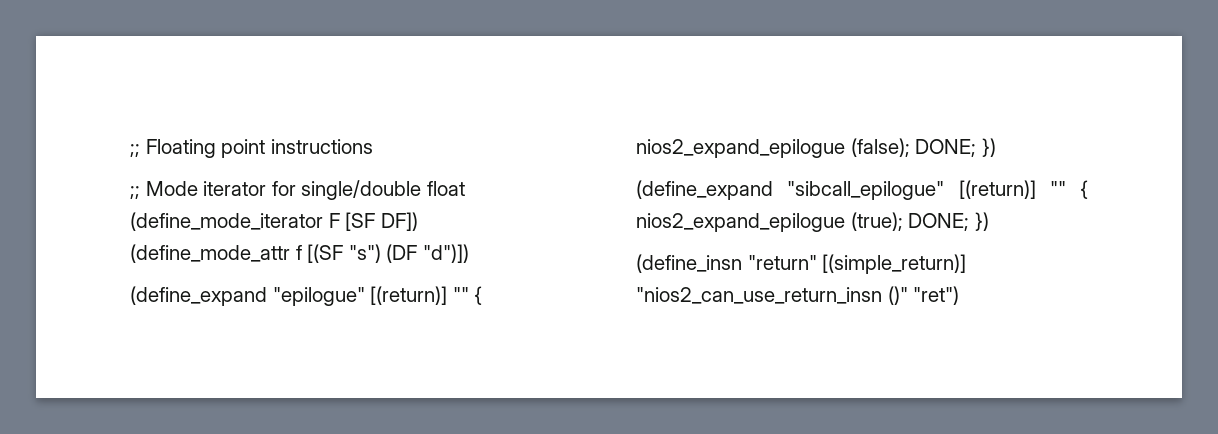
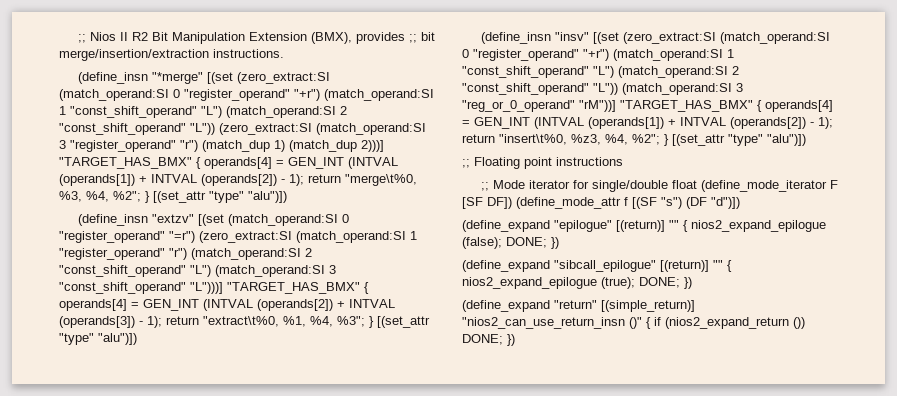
[130,144,140,157] ;; -> [77,32,435,44] [59,49,284,61] [77,72,330,84] [59,89,434,101] [59,106,347,118] [59,123,426,135] [59,140,384,152] [59,157,398,169] [59,174,417,186] [59,191,287,203] [77,214,349,226] [59,231,417,243] [59,248,312,260] [59,265,336,277] [59,282,369,294] [59,299,395,311] [59,316,430,328] [59,333,137,345] [480,32,830,44] [462,49,734,61] [462,66,739,78] [462,83,743,95] [462,100,833,112] [462,117,833,129] [462,134,806,146] [462,159,470,168] ;; Nios II R2 Bit Manipulation Extension (BMX), provides ;; bit merge/insertion/extraction instructions. // (define_insn "*merge" [(set (zero_extract:SI (match_operand:SI 0 "register_operand" "+r") (match_operand:SI 1 "const_shift_operand" "L") (match_operand:SI 2 "const_shift_operand" "L")) (zero_extract:SI (match_operand:SI 3 "register_operand" "r") (match_dup 1) (match_dup 2)))] "TARGET_HAS_BMX" { operands[4] = GEN_INT (INTVAL (operands[1]) + INTVAL (operands[2]) - 1); return "merge\t%0, %3, %4, %2"; } [(set_attr "type" "alu")]) // (define_insn "extzv" [(set (match_operand:SI 0 "register_operand" "=r") (zero_extract:SI (match_operand:SI 1 "register_operand" "r") (match_operand:SI 2 "const_shift_operand" "L") (match_operand:SI 3 "const_shift_operand" "L")))] "TARGET_HAS_BMX" { operands[4] = GEN_INT (INTVAL (operands[2]) + INTVAL (operands[3]) - 1); return "extract\t%0, %1, %4, %3"; } [(set_attr "type" "alu")]) // (define_insn "insv" [(set (zero_extract:SI (match_operand:SI 0 "register_operand" "+r") (match_operand:SI 1 "const_shift_operand" "L") (match_operand:SI 2 "const_shift_operand" "L")) (match_operand:SI 3 "reg_or_0_operand" "rM"))] "TARGET_HAS_BMX" { operands[4] = GEN_INT (INTVAL (operands[1]) + INTVAL (operands[2]) - 1); return "insert\t%0, %z3, %4, %2"; } [(set_attr "type" "alu")]) // ;;
[636,254,742,273] (define_insn -> [462,300,550,312] (define_expand
[913,286,960,305] "ret") -> [646,317,805,329] [462,334,515,346] { if (nios2_expand_return ()) DONE; })

